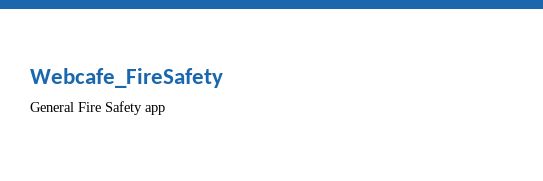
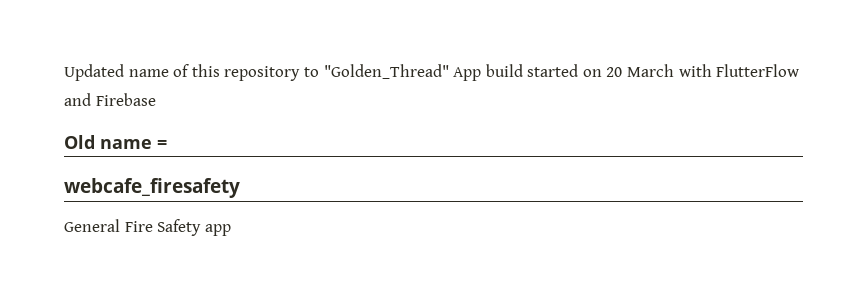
[30,68,223,88] Webcafe_FireSafety -> [64,64,800,81] [64,93,156,106] [64,135,167,149] [64,178,240,198] Updated name of this repository to "Golden_Thread" App build started on 20 March with FlutterFlow and Firebase // Old name = // webcafe_firesafety

